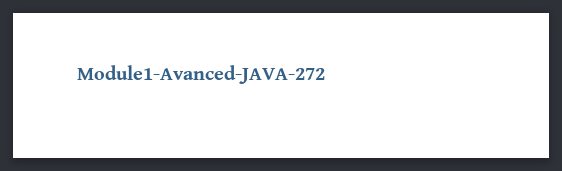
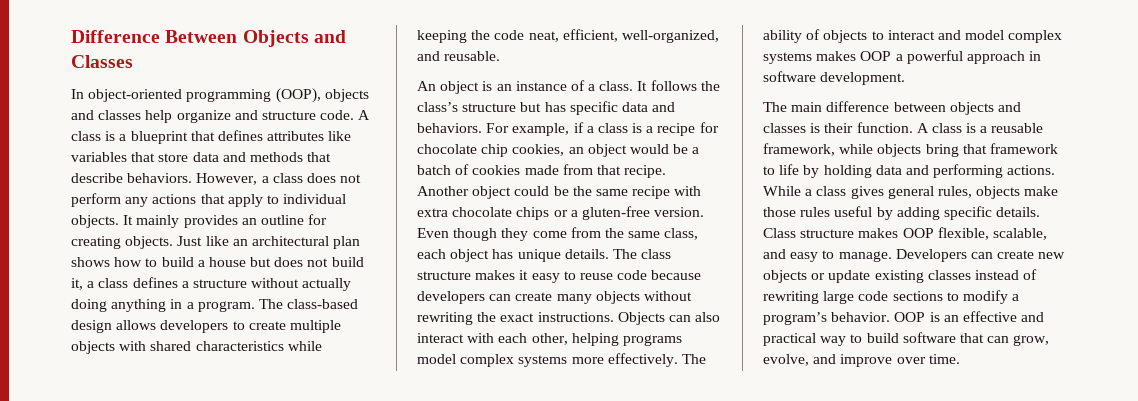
[77,65,325,84] Module1-Avanced-JAVA-272 -> [71,30,346,47] [71,55,133,68] [71,88,369,103] [71,110,371,123] [71,130,352,144] [71,152,332,162] [71,173,362,185] [71,193,347,207] [71,214,328,228] [71,236,361,249] [71,257,364,267] [71,277,352,291] [71,299,359,312] [71,320,341,333] [71,341,322,354] [417,29,719,43] [417,51,501,61] [417,80,720,94] [417,101,676,115] [417,122,719,136] [417,144,700,157] [417,164,667,178] [417,186,702,199] [417,206,705,220] [417,227,699,241] [417,249,672,262] [417,270,702,283] [417,291,692,304] [417,312,721,325] [417,333,682,346] [417,353,706,367] [763,29,1063,43] [763,50,1042,64] [763,71,906,85] [763,101,1021,115] [763,122,1044,133] [763,143,1058,157] [763,164,1056,178] [763,186,1059,199] [763,206,1041,220] [763,227,1047,240] [763,249,1066,262] [763,269,1038,283] [763,290,1020,304] [763,311,1045,325] [763,332,1050,346] [763,354,960,367] Difference Between Objects and Classes // In object-oriented programming (OOP), objects and classes help organize and structure code. A class is a blueprint that defines attributes like variables that store data and methods that describe behaviors. However, a class does not perform any actions that apply to individual objects. It mainly provides an outline for creating objects. Just like an architectural plan shows how to build a house but does not build it, a class defines a structure without actually doing anything in a program. The class-based design allows developers to create multiple objects with shared characteristics while keeping the code neat, efficient, well-organized, and reusable. // An object is an instance of a class. It follows the class’s structure but has specific data and behaviors. For example, if a class is a recipe for chocolate chip cookies, an object would be a batch of cookies made from that recipe. Another object could be the same recipe with extra chocolate chips or a gluten-free version. Even though they come from the same class, each object has unique details. The class structure makes it easy to reuse code because developers can create many objects without rewriting the exact instructions. Objects can also interact with each other, helping programs model complex systems more effectively. The ability of objects to interact and model complex systems makes OOP a powerful approach in software development. // The main difference between objects and classes is their function. A class is a reusable framework, while objects bring that framework to life by holding data and performing actions. While a class gives general rules, objects make those rules useful by adding specific details. Class structure makes OOP flexible, scalable, and easy to manage. Developers can create new objects or update existing classes instead of rewriting large code sections to modify a program’s behavior. OOP is an effective and practical way to build software that can grow, evolve, and improve over time.

